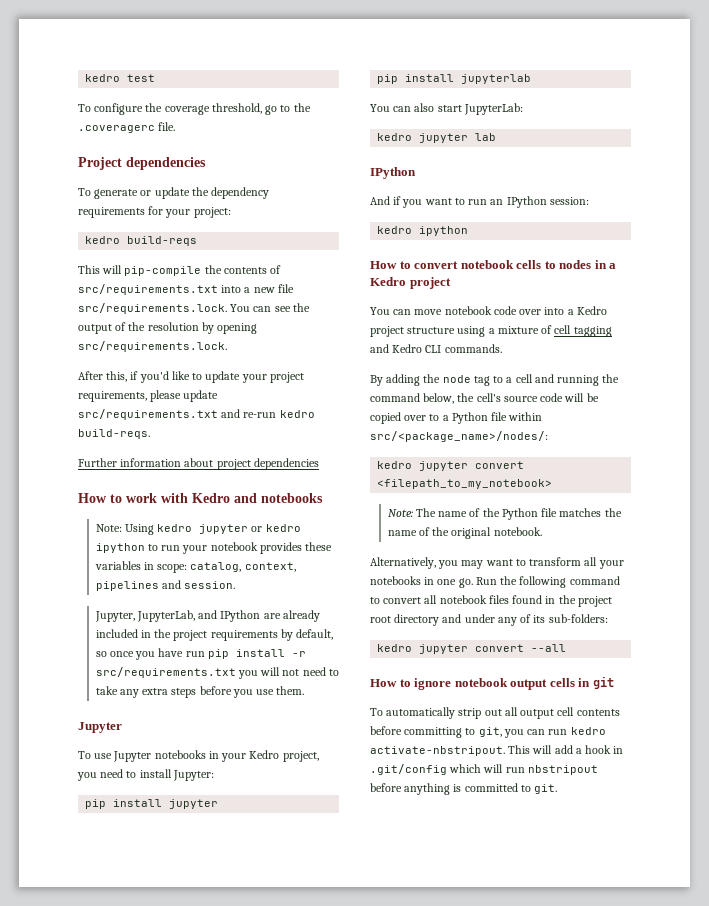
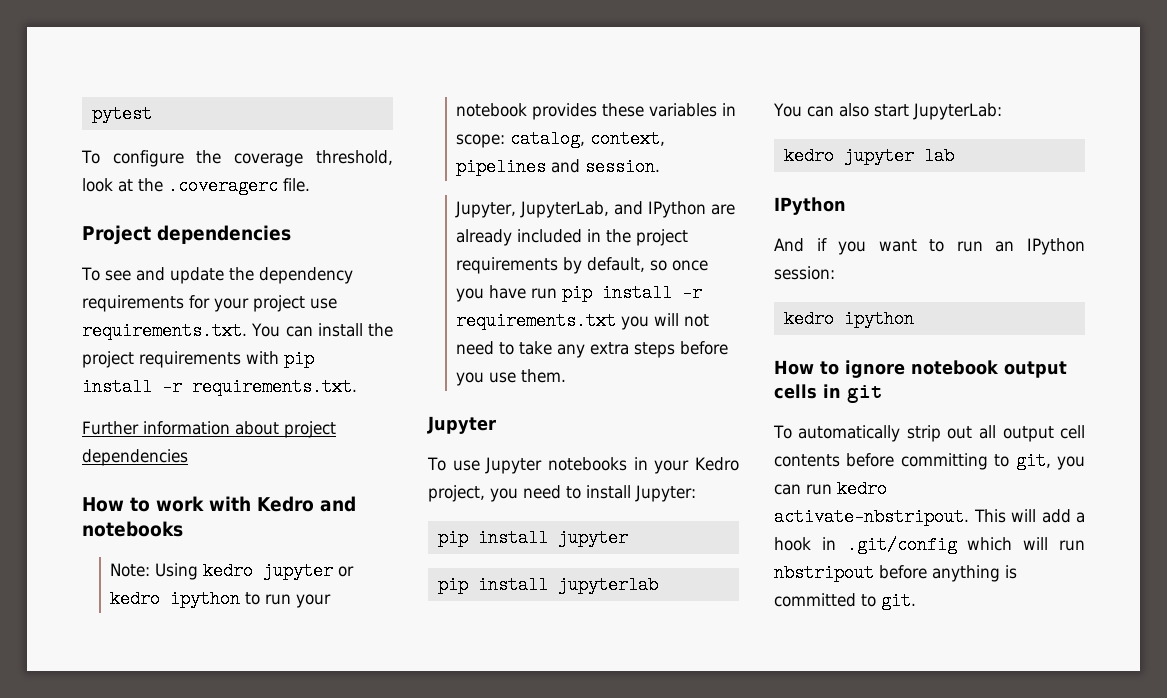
[85,74,156,82] kedro test -> [91,105,152,123] pytest
[265,105,291,115] go to -> [82,178,133,192] look at
[94,189,152,199] generate or -> [104,267,165,281] see and
[193,207,231,218] [85,236,198,246] [78,265,282,276] [78,284,294,295] [78,303,310,314] [78,322,258,334] [78,341,227,352] [78,371,304,383] [78,390,219,402] [78,409,315,420] [78,429,150,439] project: // kedro build-reqs // This will pip-compile the contents of src/requirements.txt into a new file src/requirements.lock. You can see the output of the resolution by opening src/requirements.lock. // After this, if you'd like to update your project requirements, please update src/requirements.txt and re-run kedro build-reqs. -> [253,295,337,312] [82,322,393,340] [82,350,314,368] [82,378,357,396] project use requirements.txt. You can install the project requirements with pip install -r requirements.txt.
[95,667,236,678] src/requirements.txt -> [456,312,617,330] requirements.txt
[370,260,617,269] [370,277,451,289] [370,306,607,315] [370,325,612,337] [370,344,502,353] [370,374,620,386] [370,393,599,404] [370,412,543,424] [370,431,548,442] [377,461,525,471] [377,479,553,489] [387,508,622,520] [387,527,542,539] [370,557,624,569] [370,576,620,588] [370,595,612,607] [370,614,608,626] [377,644,567,654] // How to convert notebook cells to nodes in a Kedro project // You can move notebook code over into a Kedro project structure using a mixture of cell tagging and Kedro CLI commands. // By adding the node tag to a cell and running the command below, the cell's source code will be copied over to a Python file within src/<package_name>/nodes/: // kedro jupyter convert <filepath_to_my_notebook> // Note: The name of the Python file matches the name of the original notebook. // Alternatively, you may want to transform all your notebooks in one go. Run the following command to convert all notebook files found in the project root directory and under any of its sub-folders: // kedro jupyter convert --all -> (914, 319) none

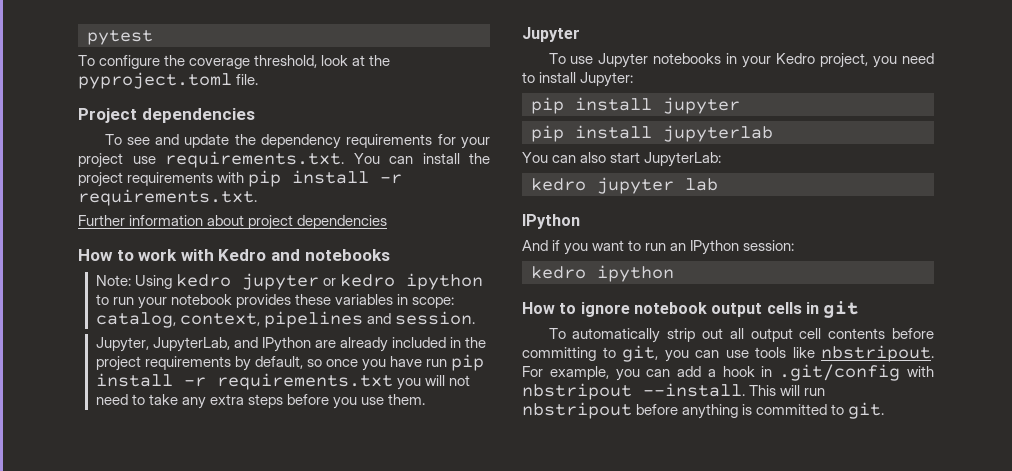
[168,177,278,195] .coveragerc -> [78,72,232,89] pyproject.toml
[806,480,887,498] [774,508,1036,526] run kedro activate-nbstripout. This will -> [725,345,934,362] [522,366,671,381] use tools like nbstripout. For example, you can
[967,537,1013,551] which -> [907,366,934,377] [522,383,777,400] with nbstripout --install. This

